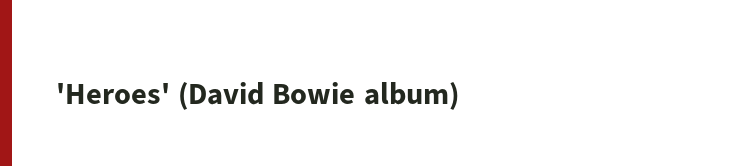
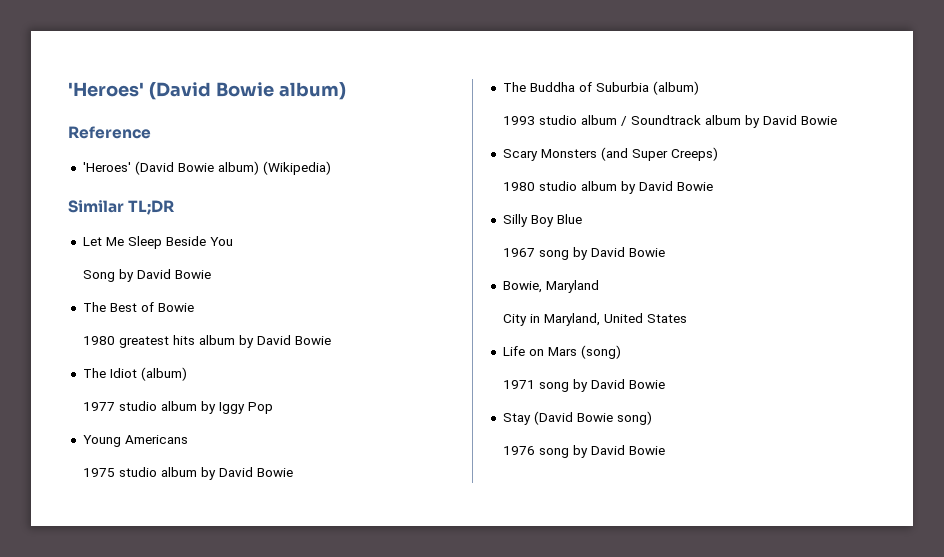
[56,82,459,110] 'Heroes' (David Bowie album) -> [68,82,346,100] [68,126,151,139] [82,161,331,175] [68,200,176,215] [82,236,233,249] [82,269,211,282] [82,302,194,312] [82,335,331,348] [82,367,187,381] [82,401,273,414] [82,435,188,447] [82,467,293,480] [502,81,699,95] [502,115,837,128] [502,147,718,161] [502,181,713,194] [502,214,582,227] [502,247,665,260] [502,280,599,293] [502,313,687,326] [502,345,621,359] [502,379,665,392] [502,411,652,425] [502,445,665,458] 'Heroes' (David Bowie album) // Reference // 'Heroes' (David Bowie album) (Wikipedia) // Similar TL;DR // Let Me Sleep Beside You // Song by David Bowie // The Best of Bowie // 1980 greatest hits album by David Bowie // The Idiot (album) // 1977 studio album by Iggy Pop // Young Americans // 1975 studio album by David Bowie // The Buddha of Suburbia (album) // 1993 studio album / Soundtrack album by David Bowie // Scary Monsters (and Super Creeps) // 1980 studio album by David Bowie // Silly Boy Blue // 1967 song by David Bowie // Bowie, Maryland // City in Maryland, United States // Life on Mars (song) // 1971 song by David Bowie // Stay (David Bowie song) // 1976 song by David Bowie

